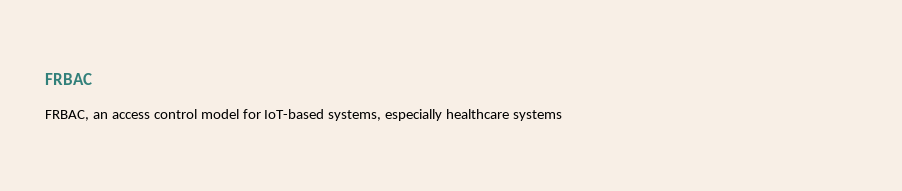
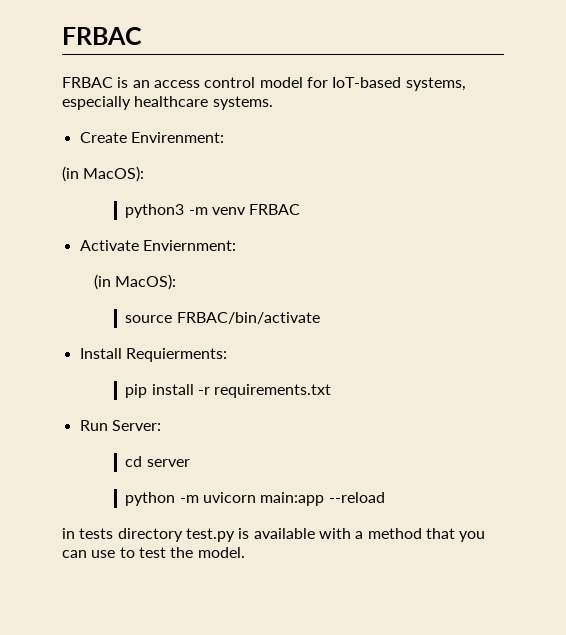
[45,73,92,85] [45,110,89,121] FRBAC // FRBAC, -> [62,27,142,45] [62,77,129,88] FRBAC // FRBAC is
[513,110,563,121] systems -> [212,96,273,110] [79,132,224,143] [62,166,145,182] [125,204,301,218] [79,240,236,251] [93,274,176,290] [125,312,320,324] [79,348,227,362] [125,384,332,398] [79,420,161,431] [125,456,190,467] [125,492,385,506] [62,528,486,542] [62,547,245,558] systems. // Create Envirenment: // (in MacOS): // python3 -m venv FRBAC // Activate Enviernment: // (in MacOS): // source FRBAC/bin/activate // Install Requierments: // pip install -r requirements.txt // Run Server: // cd server // python -m uvicorn main:app --reload // in tests directory test.py is available with a method that you can use to test the model.

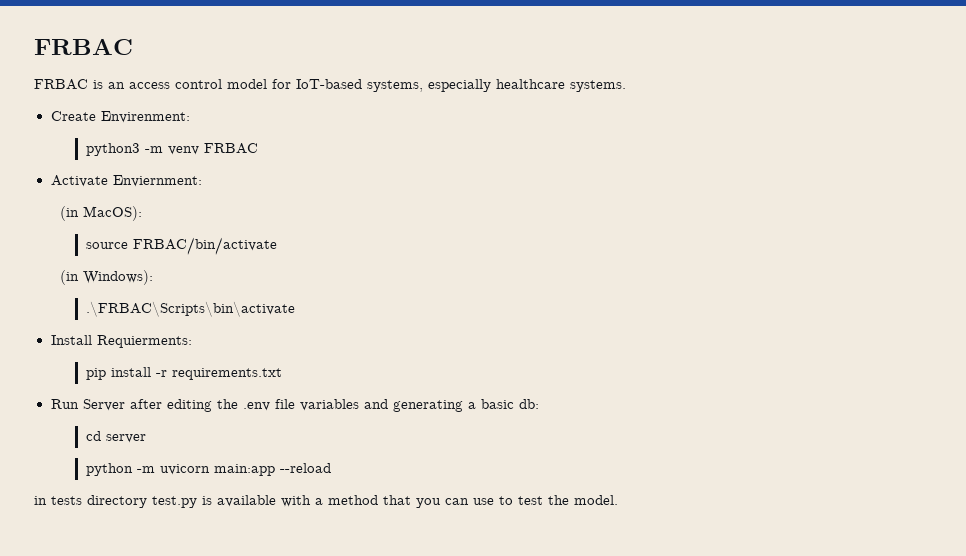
[62,166,145,182] // (in MacOS): -> (190, 117) none
(320, 318) none -> [59,270,153,285] [85,301,295,317] // (in Windows): // .\FRBAC\Scripts\bin\activate
[111,420,161,431] Server: -> [82,399,539,412] Server after editing the .env file variables and generating a basic db:

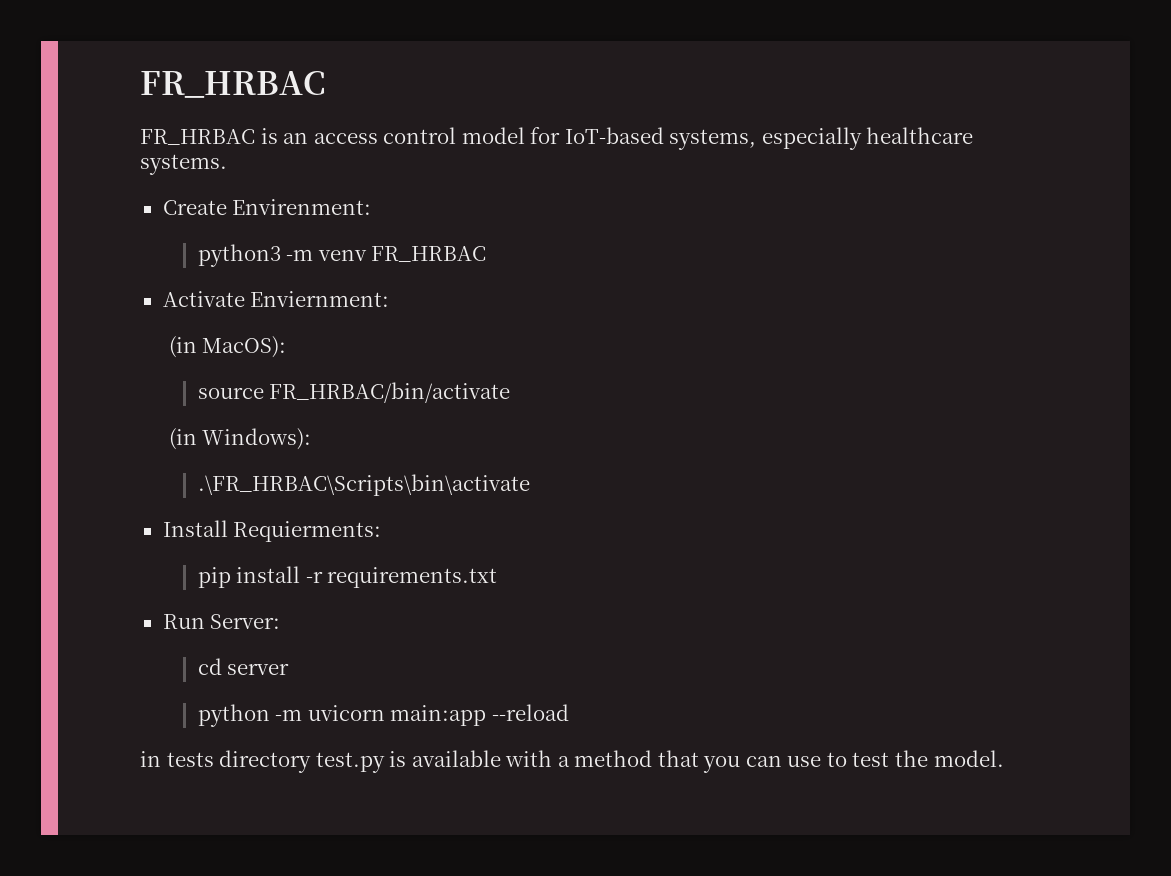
[34,38,133,55] [34,79,88,90] FRBAC // FRBAC -> [140,71,325,98] [140,129,255,145] FR_HRBAC // FR_HRBAC
[203,143,258,154] FRBAC -> [371,246,487,262] FR_HRBAC
[132,237,277,255] FRBAC/bin/activate -> [269,382,511,403] FR_HRBAC/bin/activate
[85,301,295,317] .\FRBAC\Scripts\bin\activate -> [197,474,530,496] .\FR_HRBAC\Scripts\bin\activate
[82,399,539,412] Server after editing the .env file variables and generating a basic db: -> [210,614,281,629] Server:

